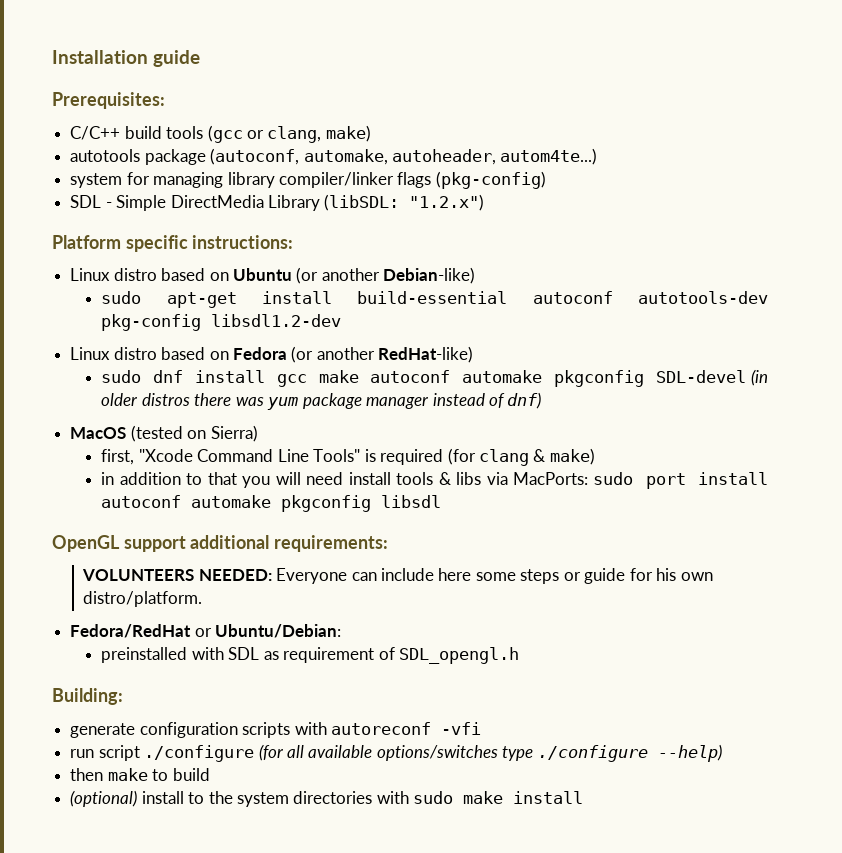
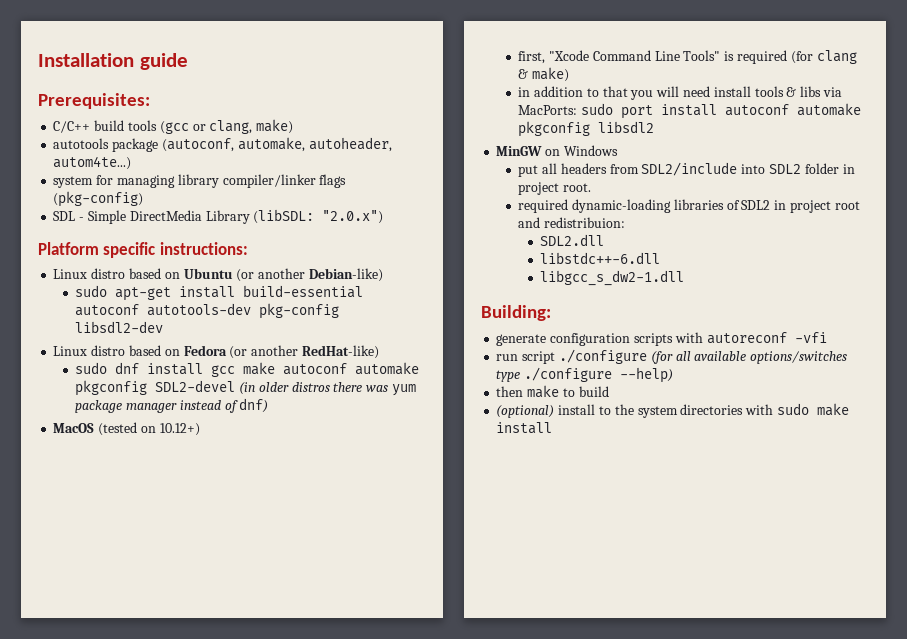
[409,194,485,211] "1.2.x") -> [322,210,384,224] "2.0.x")
[211,314,342,327] libsdl1.2-dev -> [75,321,164,333] libsdl2-dev
[655,370,746,383] SDL-devel -> [155,380,236,392] SDL2-devel
[210,425,258,442] Sierra) -> [159,423,200,436] 10.12+)
[381,495,442,508] [52,535,389,552] [82,568,713,584] [83,591,203,607] [70,624,342,638] [101,647,520,664] libsdl // OpenGL support additional requirements: // VOLUNTEERS NEEDED: Everyone can include here some steps or guide for his own distro/platform. // Fedora/RedHat or Ubuntu/Debian: // preinstalled with SDL as requirement of SDL_opengl.h -> [598,121,655,133] [496,145,618,156] [518,162,855,177] [518,182,592,195] [518,199,860,213] [518,217,626,228] [540,234,605,246] [540,252,661,264] [540,270,685,286] libsdl2 // MinGW on Windows // put all headers from SDL2/include into SDL2 folder in project root. // required dynamic-loading libraries of SDL2 in project root and redistribuion: // SDL2.dll // libstdc++-6.dll // libgcc_s_dw2-1.dll

